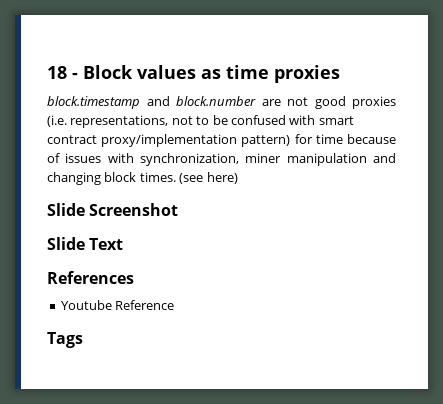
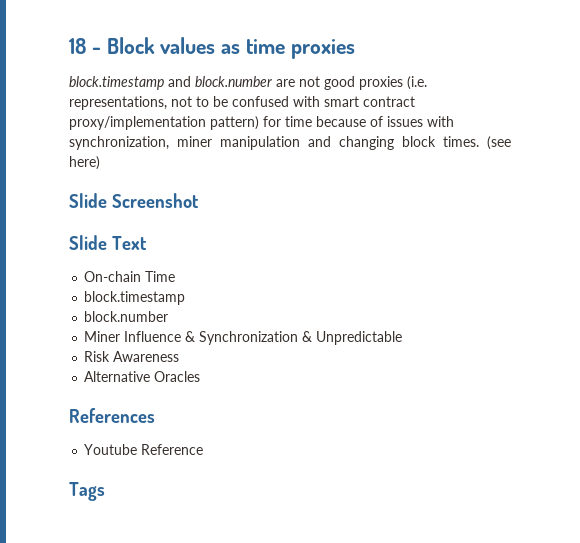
(124, 244) none -> [84,271,176,282] [84,291,186,305] [84,311,169,322] [84,331,403,345] [84,351,180,362] [84,371,201,382] // On-chain Time // block.timestamp // block.number // Miner Influence & Synchronization & Unpredictable // Risk Awareness // Alternative Oracles

